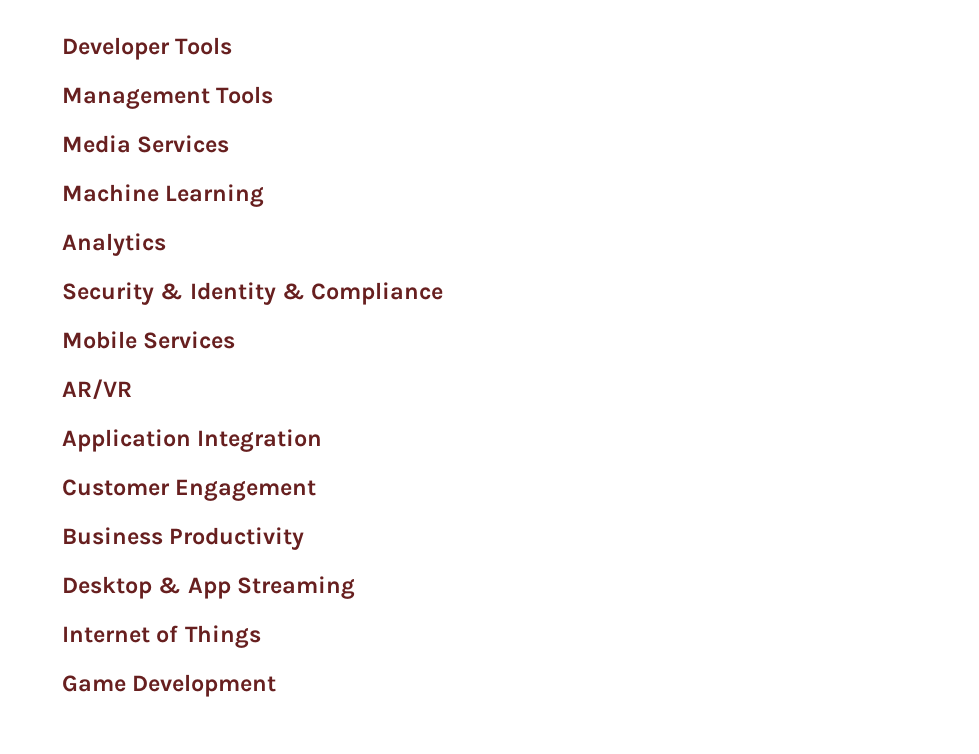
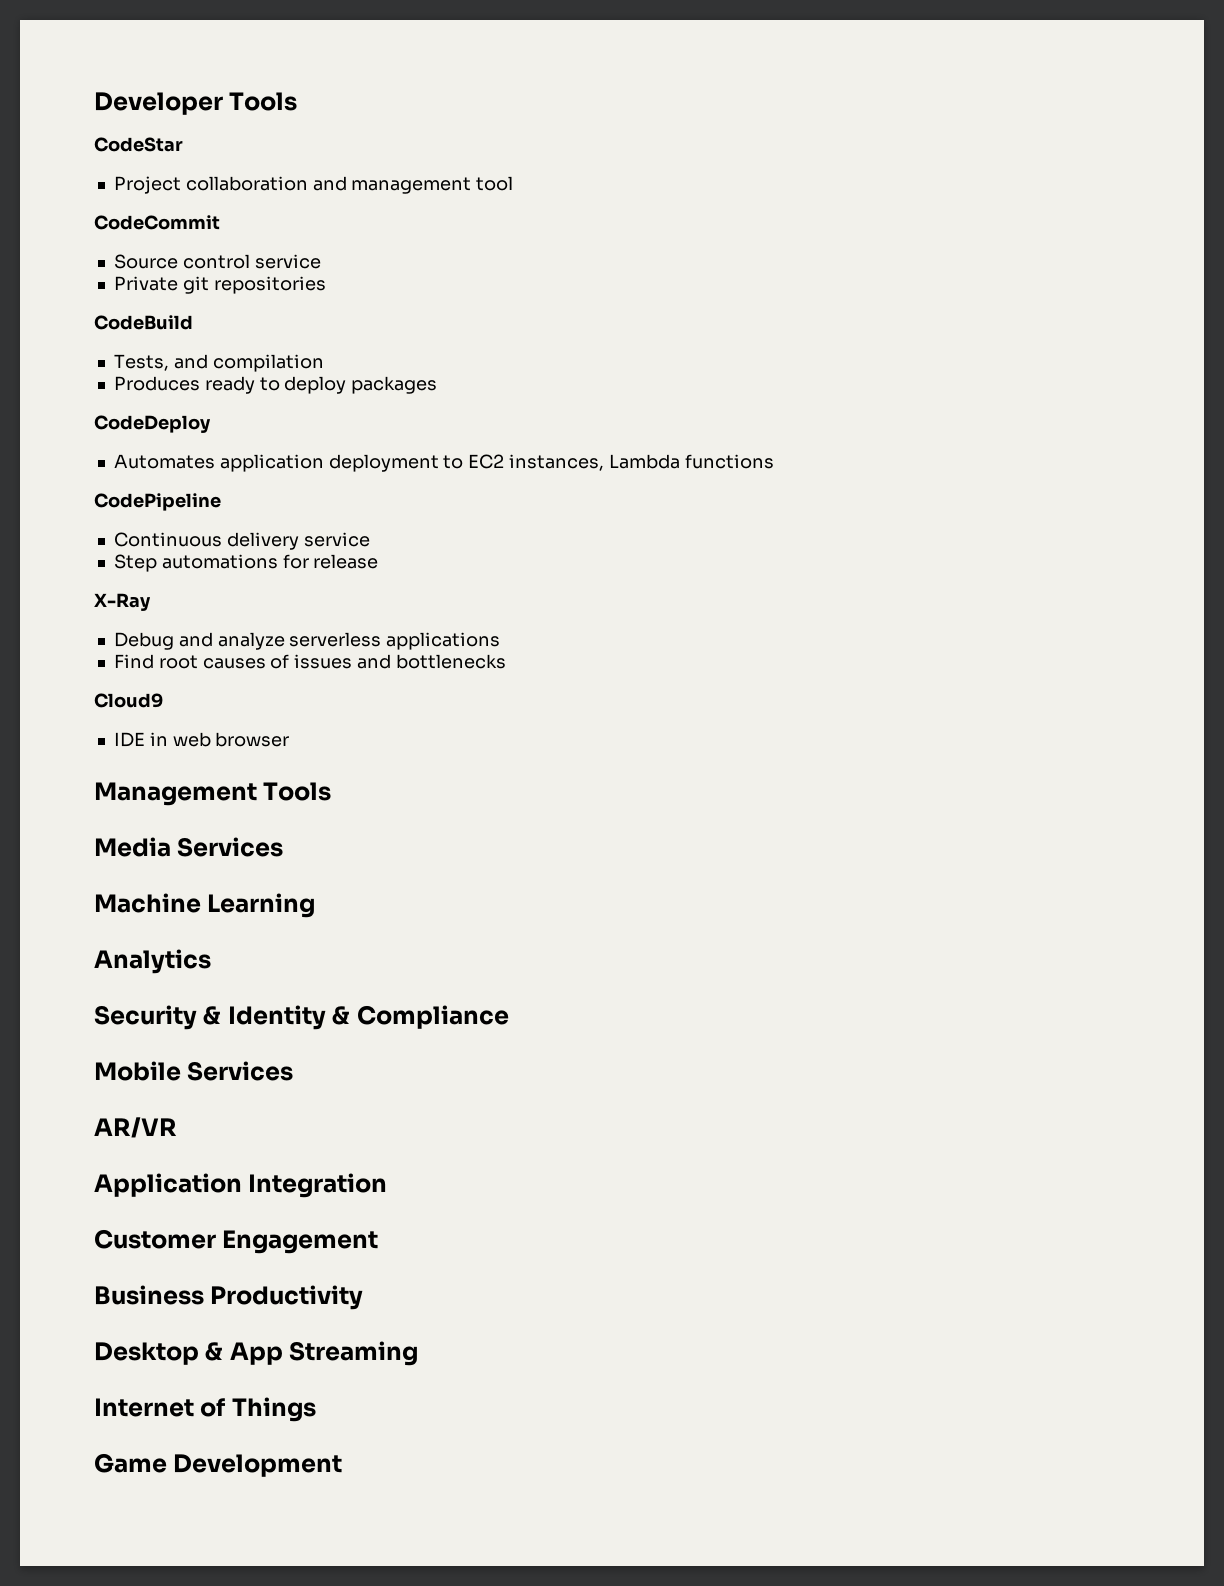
(233, 46) none -> [94,137,183,152] [113,176,514,194] [94,215,220,230] [113,254,321,269] [113,276,326,294] [94,315,193,330] [113,354,324,372] [113,376,438,394] [94,415,211,433] [113,454,774,472] [94,493,221,511] [113,532,370,550] [113,554,379,572] [94,593,151,611] [113,632,501,650] [113,654,506,669] [94,693,163,708] [113,732,290,747] // CodeStar // Project collaboration and management tool // CodeCommit // Source control service // Private git repositories // CodeBuild // Tests, and compilation // Produces ready to deploy packages // CodeDeploy // Automates application deployment to EC2 instances, Lambda functions // CodePipeline // Continuous delivery service // Step automations for release // X-Ray // Debug and analyze serverless applications // Find root causes of issues and bottlenecks // Cloud9 // IDE in web browser

